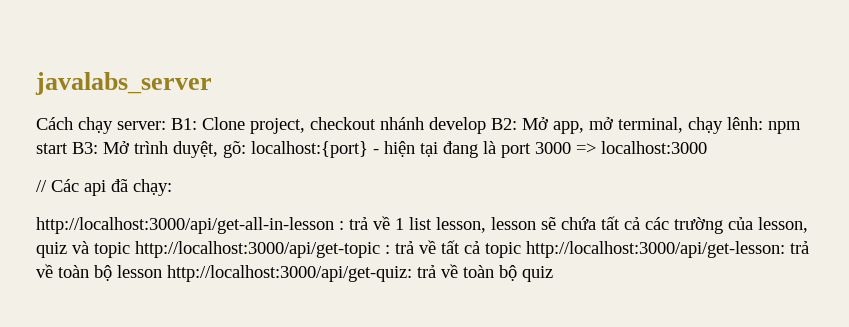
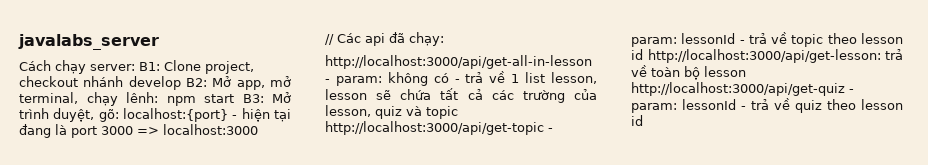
[339,221,344,230] : -> [325,72,460,86] - param: không có -
[385,240,521,258] : trả về tất cả topic -> [548,128,553,132] [631,32,903,47] [631,49,643,60] - param: lessonId - trả về topic theo lesson id
[167,264,553,282] http://localhost:3000/api/get-quiz: trả về toàn bộ quiz -> [631,82,854,96] [631,98,903,113] [631,115,643,126] http://localhost:3000/api/get-quiz - param: lessonId - trả về quiz theo lesson id

